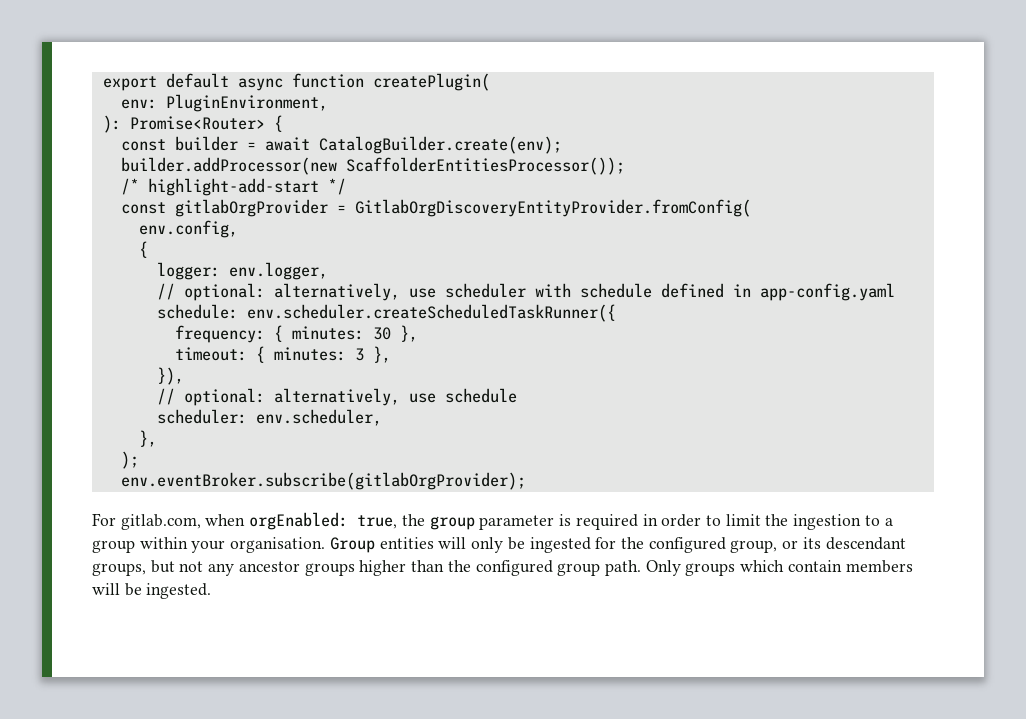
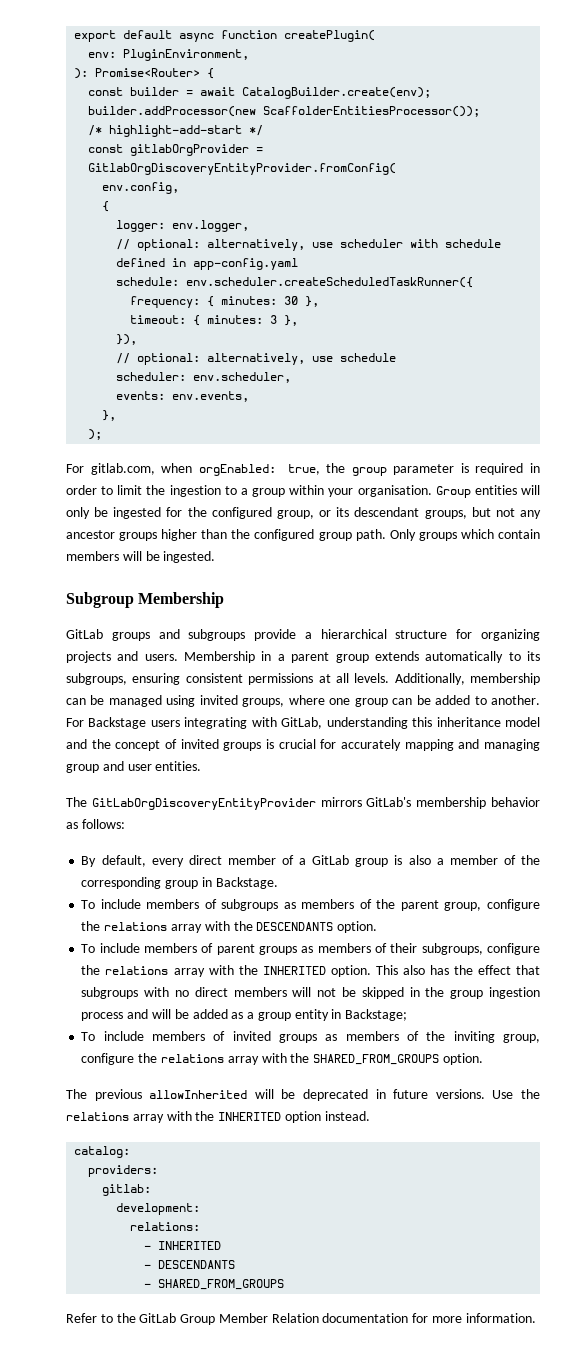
(382, 417) none -> [116,391,250,402] // events: env.events,
[120,472,526,490] // env.eventBroker.subscribe(gitlabOrgProvider); -> (103, 434) none
(212, 591) none -> [66,592,225,608] [66,629,540,641] [66,651,540,663] [66,673,540,685] [66,695,540,707] [66,717,540,729] [66,739,540,751] [66,761,202,773] [66,797,540,810] [66,819,125,829] [81,855,540,867] [81,877,278,889] [81,899,540,911] [81,921,378,933] [81,943,540,955] [81,965,541,977] [81,987,541,999] [81,1009,408,1021] [81,1031,540,1043] [81,1053,483,1065] [66,1089,541,1101] [66,1111,370,1123] [74,1146,131,1158] [88,1165,159,1177] [102,1184,152,1196] [116,1203,201,1215] [130,1222,201,1231] [144,1241,222,1250] [144,1260,236,1269] [144,1279,285,1290] [66,1313,536,1325] // Subgroup Membership // GitLab groups and subgroups provide a hierarchical structure for organizing projects and users. Membership in a parent group extends automatically to its subgroups, ensuring consistent permissions at all levels. Additionally, membership can be managed using invited groups, where one group can be added to another. For Backstage users integrating with GitLab, understanding this inheritance model and the concept of invited groups is crucial for accurately mapping and managing group and user entities. // The GitLabOrgDiscoveryEntityProvider mirrors GitLab's membership behavior as follows: // By default, every direct member of a GitLab group is also a member of the corresponding group in Backstage. // To include members of subgroups as members of the parent group, configure the relations array with the DESCENDANTS option. // To include members of parent groups as members of their subgroups, configure the relations array with the INHERITED option. This also has the effect that subgroups with no direct members will not be skipped in the group ingestion process and will be added as a group entity in Backstage; // To include members of invited groups as members of the inviting group, configure the relations array with the SHARED_FROM_GROUPS option. // The previous allowInherited will be deprecated in future versions. Use the relations array with the INHERITED option instead. // catalog: // providers: // gitlab: // development: // relations: // - INHERITED // - DESCENDANTS // - SHARED_FROM_GROUPS // Refer to the GitLab Group Member Relation documentation for more information.

